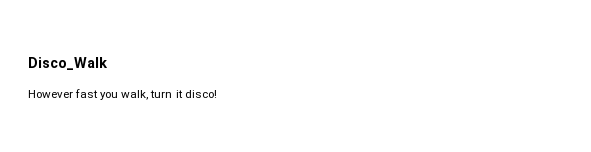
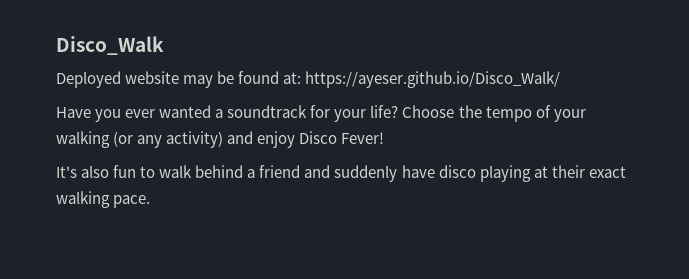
[28,89,217,100] However fast you walk, turn it disco! -> [56,71,561,88] [56,105,586,122] [56,131,385,148] [56,165,626,182] [56,191,151,208] Deployed website may be found at: https://ayeser.github.io/Disco_Walk/ // Have you ever wanted a soundtrack for your life? Choose the tempo of your walking (or any activity) and enjoy Disco Fever! // It's also fun to walk behind a friend and suddenly have disco playing at their exact walking pace.

